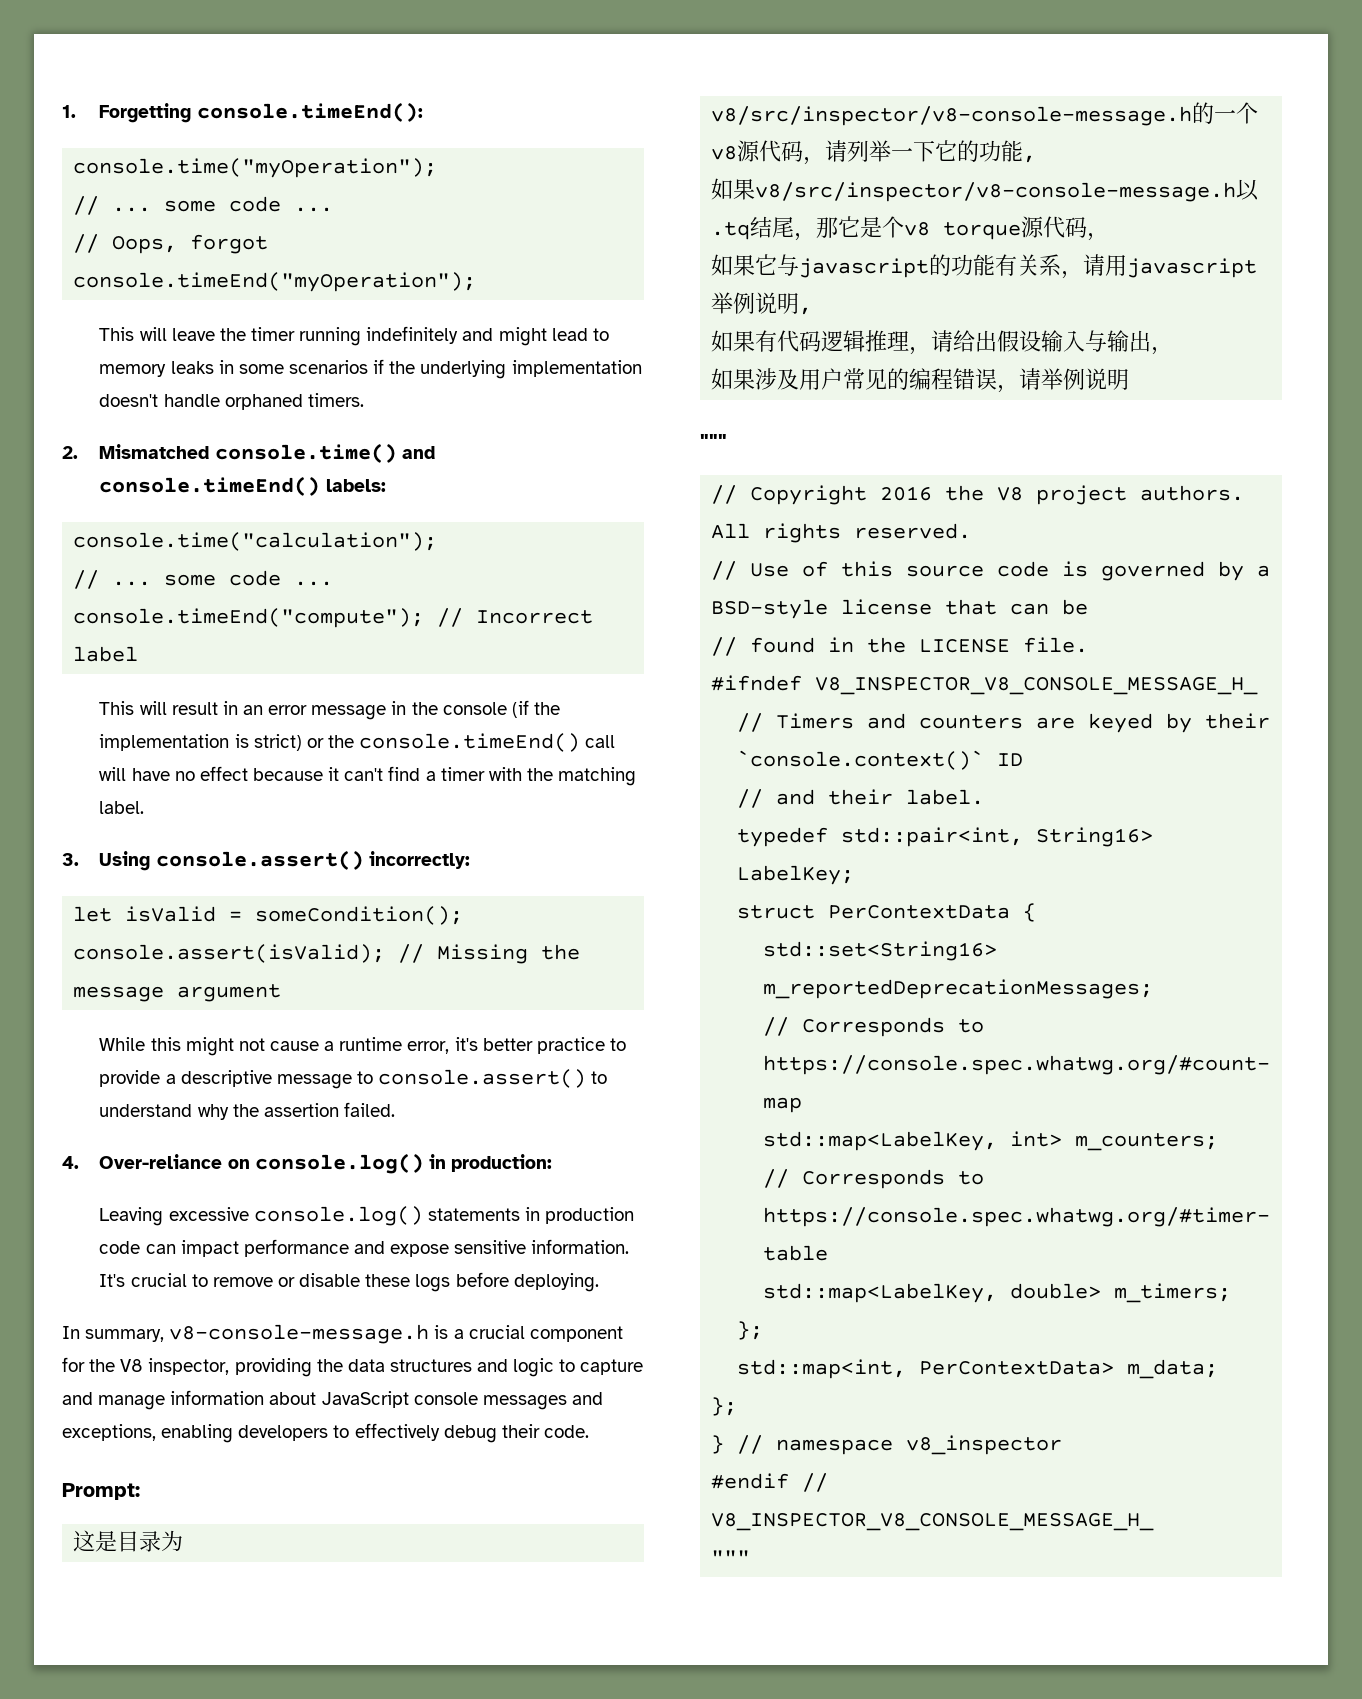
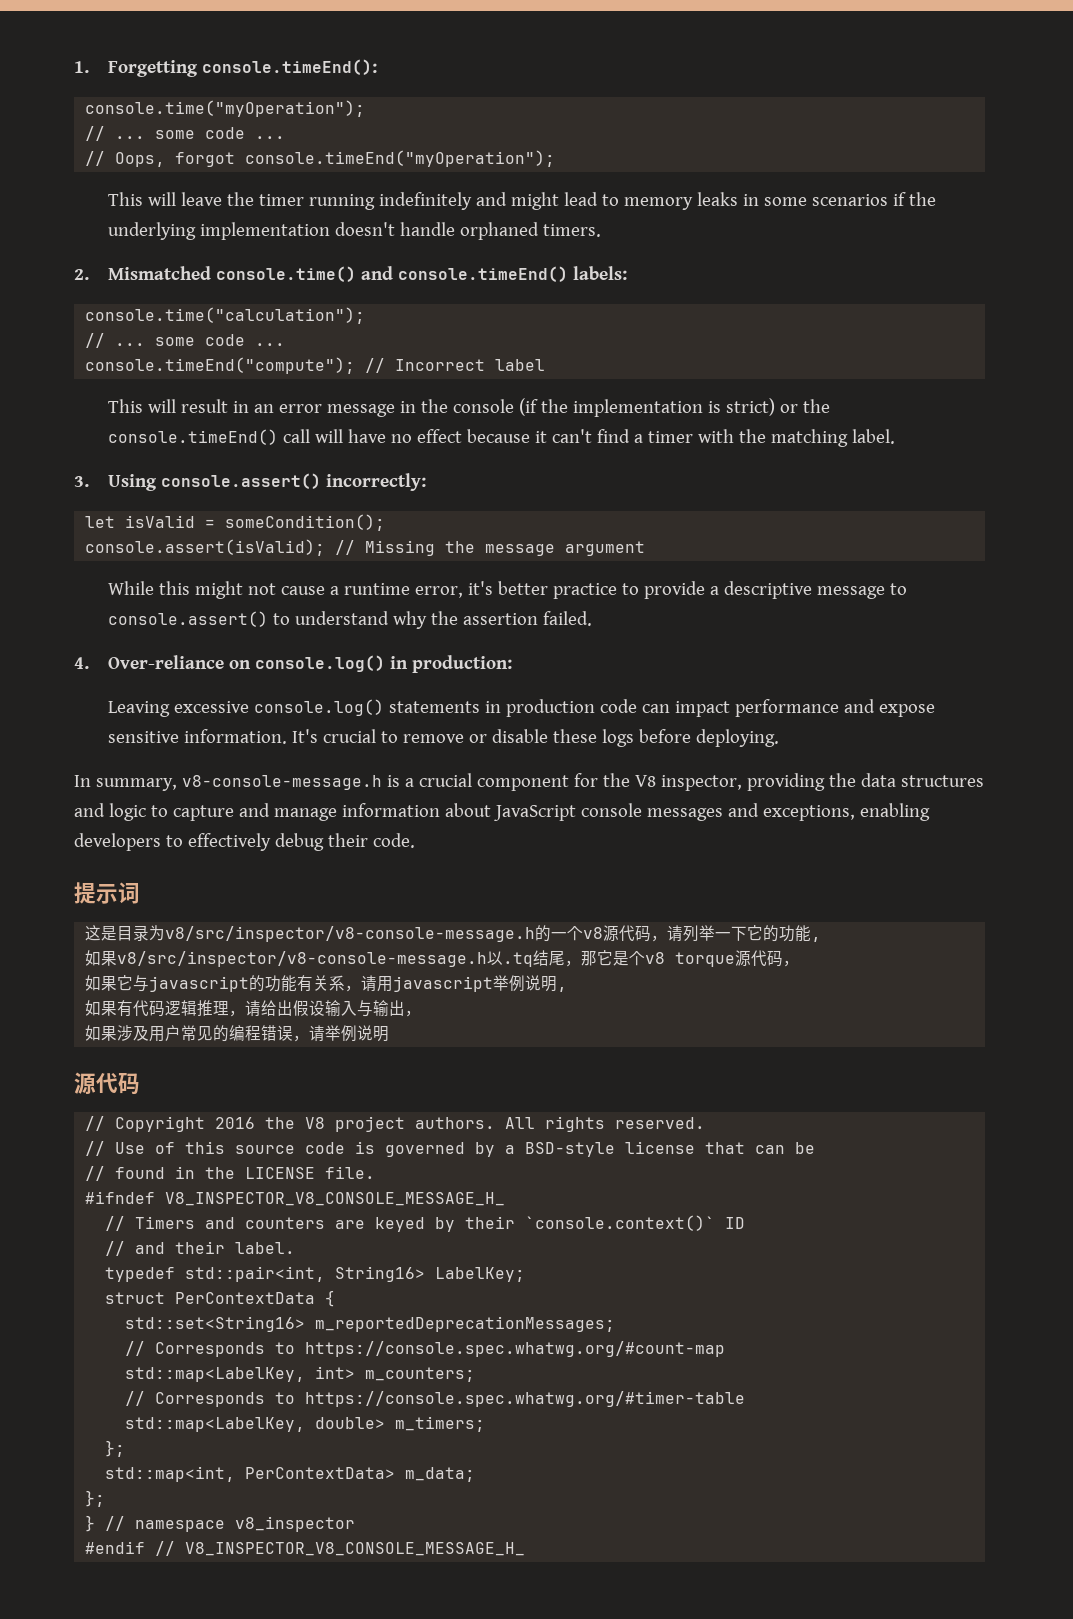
[62,1483,140,1500] Prompt: -> [74,882,140,904] 提示词
[700,434,727,448] """ -> [74,1072,140,1095] 源代码
[711,1550,751,1564] // """ -> (526, 1549) none

